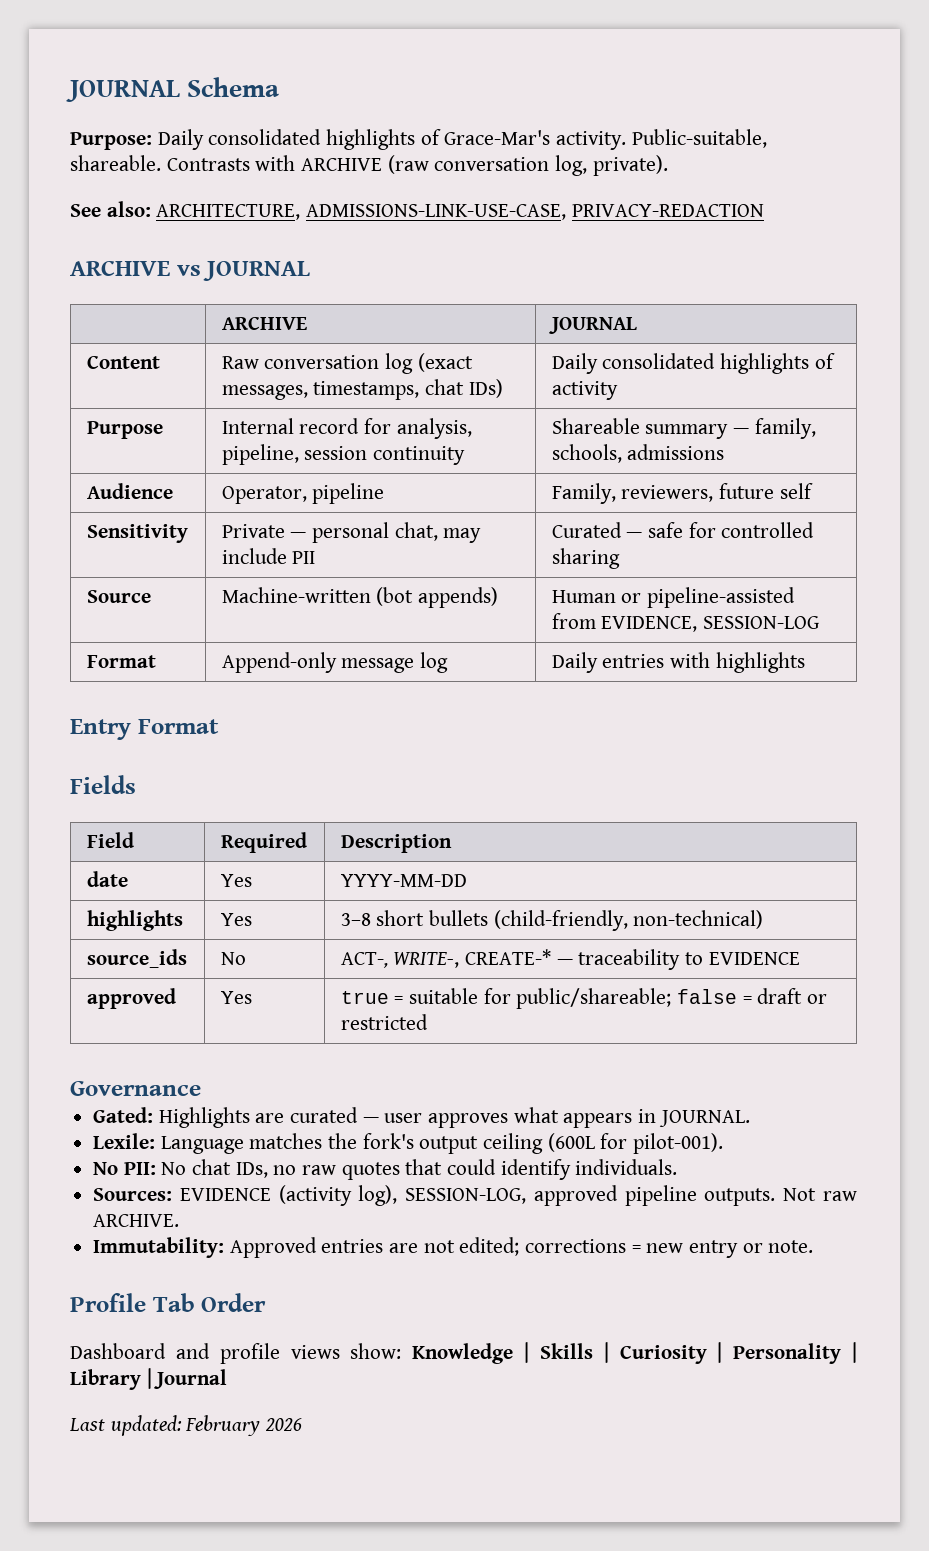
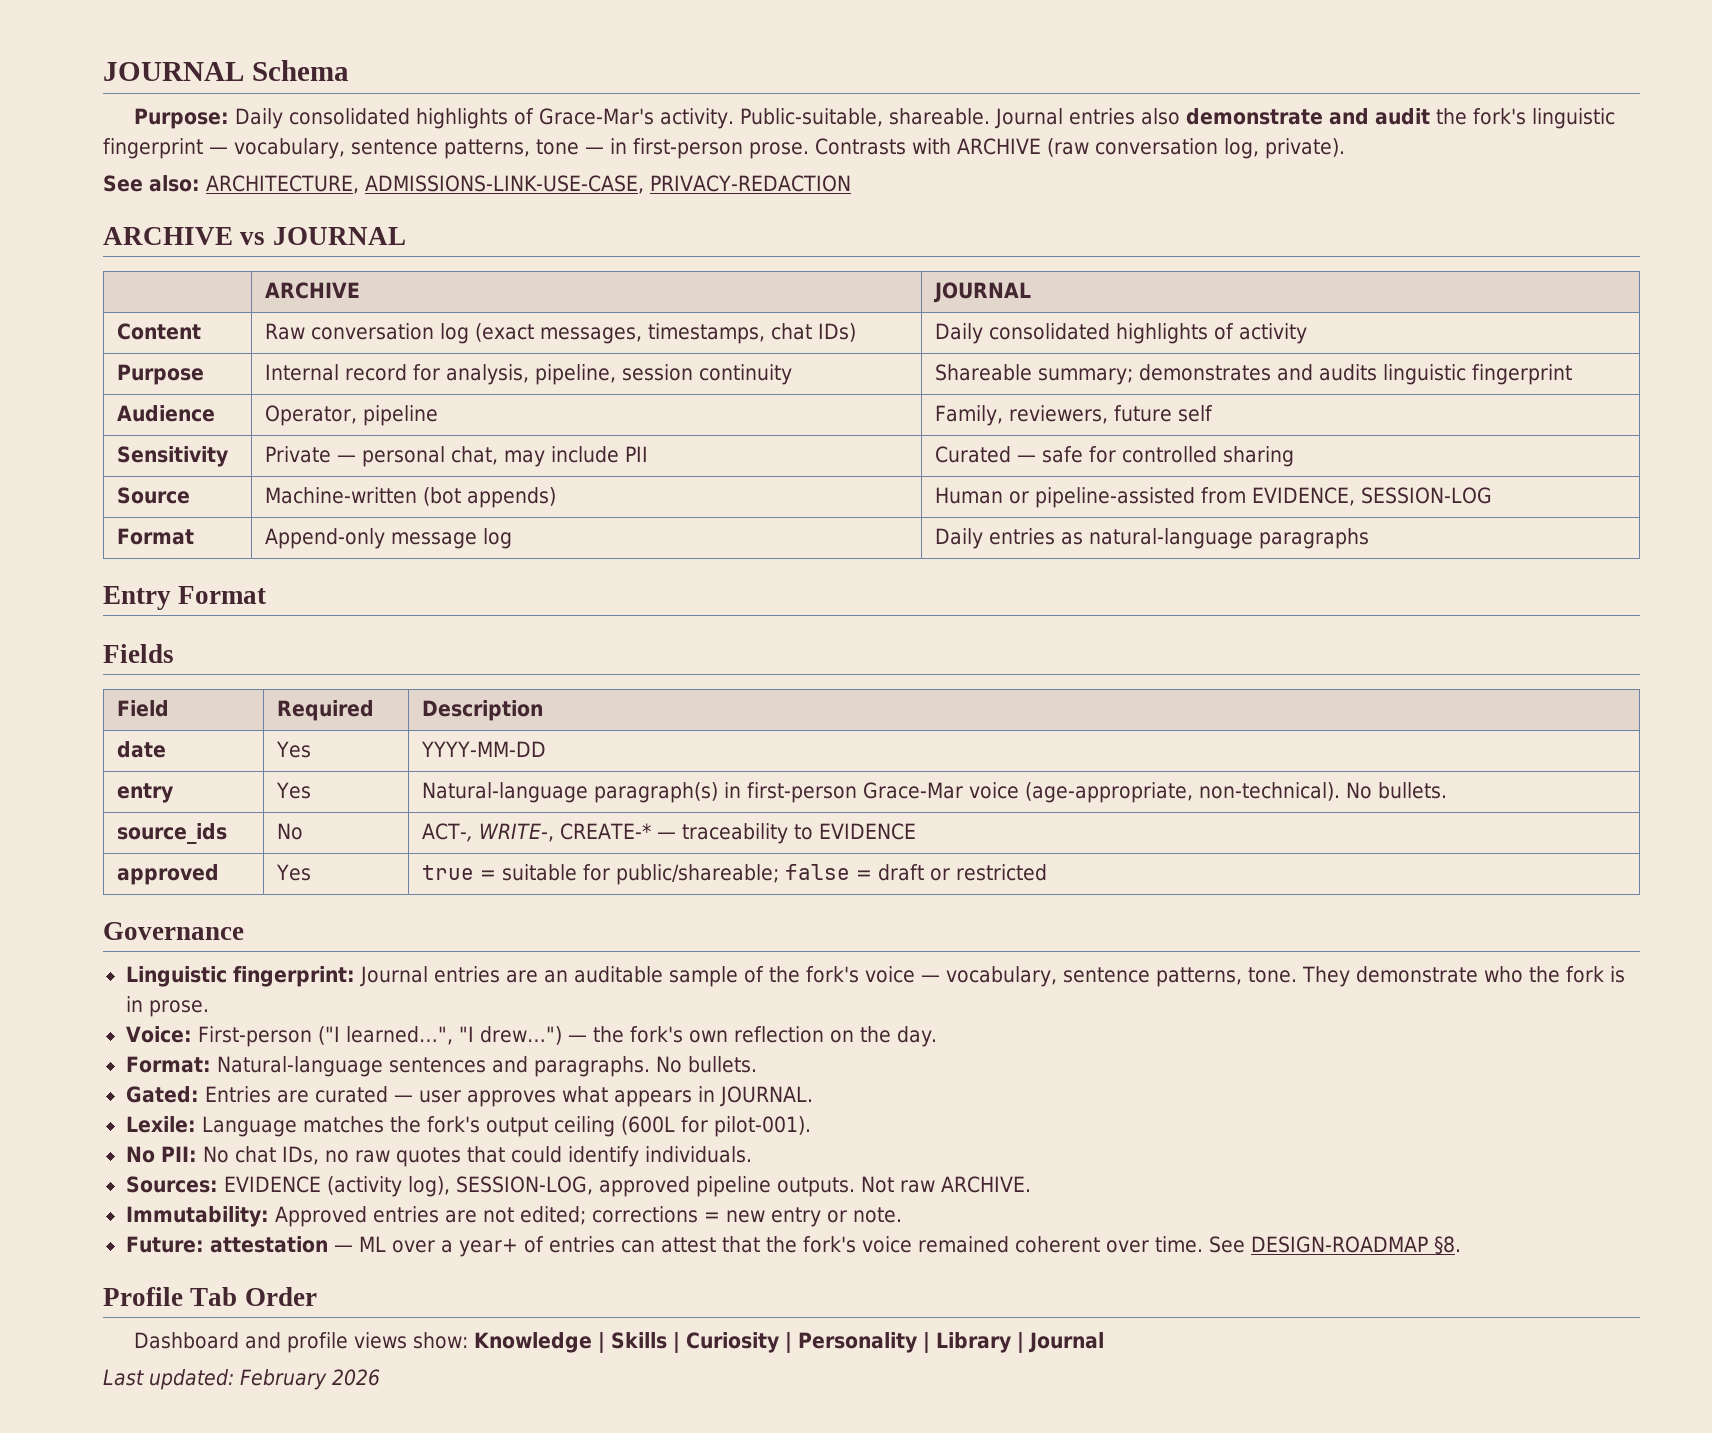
(161, 163) none -> [995,108,1616,129] [103,138,809,159] Journal entries also demonstrate and audit the fork's linguistic fingerprint — vocabulary, sentence patterns, tone — in first-person prose.
[645,418,816,439] [551,444,725,463] summary — family, schools, admissions -> [1037,364,1572,385] summary; demonstrates and audits linguistic fingerprint
[669,652,805,673] with highlights -> [1060,528,1369,549] as natural-language paragraphs
[86,910,183,931] [220,913,252,926] [340,910,764,931] highlights | Yes | 3–8 short bullets (child-friendly, non-technical) -> [116,783,173,803] [275,782,311,799] [421,782,1447,803] entry | Yes | Natural-language paragraph(s) in first-person Grace-Mar voice (age-appropriate, non-technical). No bullets.
(201, 1088) none -> [125,966,1625,987] [125,996,209,1017] [125,1026,938,1047] [125,1056,757,1077] // Linguistic fingerprint: Journal entries are an auditable sample of the fork's voice — vocabulary, sentence patterns, tone. They demonstrate who the fork is in prose. // Voice: First-person ("I learned…", "I drew…") — the fork's own reflection on the day. // Format: Natural-language sentences and paragraphs. No bullets.
[158,1107,250,1128] Highlights -> [204,1086,271,1103] Entries
(814, 1246) none -> [125,1236,1461,1257] // Future: attestation — ML over a year+ of entries can attest that the fork's voice remained coherent over time. See DESIGN-ROADMAP §8.

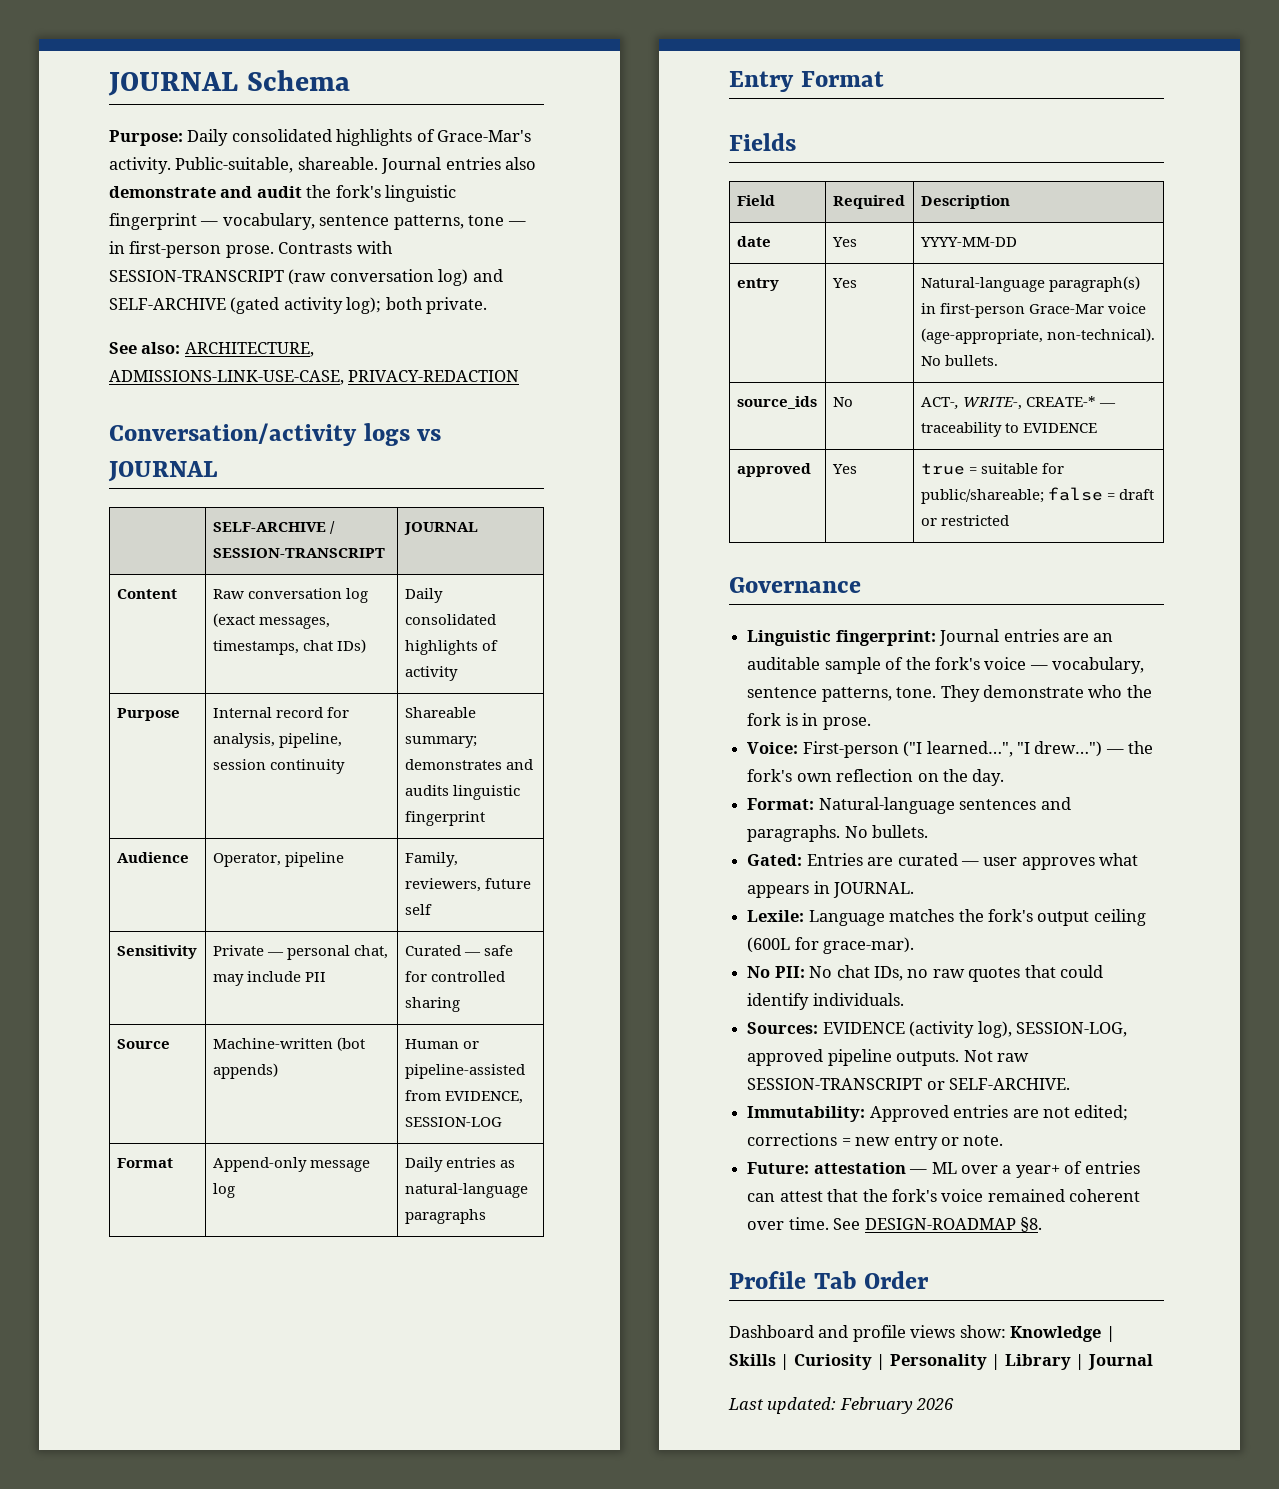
[957,138,1041,155] ARCHIVE -> [109,270,284,282] SESSION-TRANSCRIPT
[1223,138,1345,159] log, private). -> [438,269,503,286] [109,297,488,314] log) and SELF-ARCHIVE (gated activity log); both private.
[103,227,233,245] ARCHIVE -> [109,423,410,446] Conversation/activity logs
[264,282,360,299] ARCHIVE -> [212,521,335,534] [212,548,385,558] SELF-ARCHIVE / SESSION-TRANSCRIPT
[713,1116,811,1137] pilot-001). -> [823,937,915,954] grace-mar).
[940,1176,1031,1193] ARCHIVE. -> [747,1078,1071,1090] SESSION-TRANSCRIPT or SELF-ARCHIVE.

